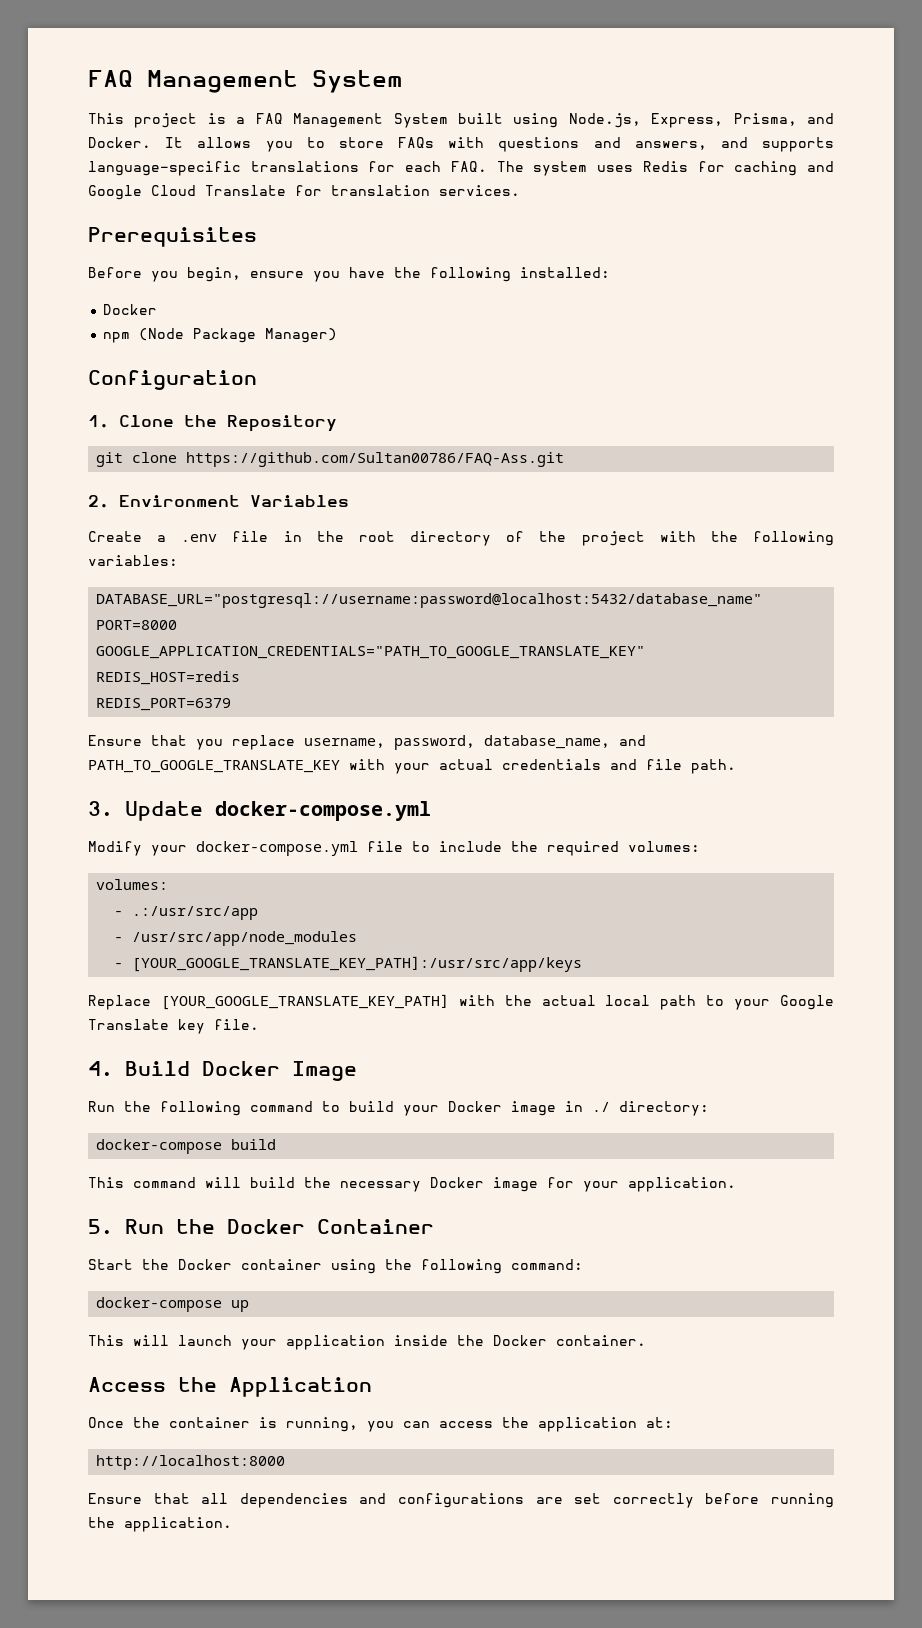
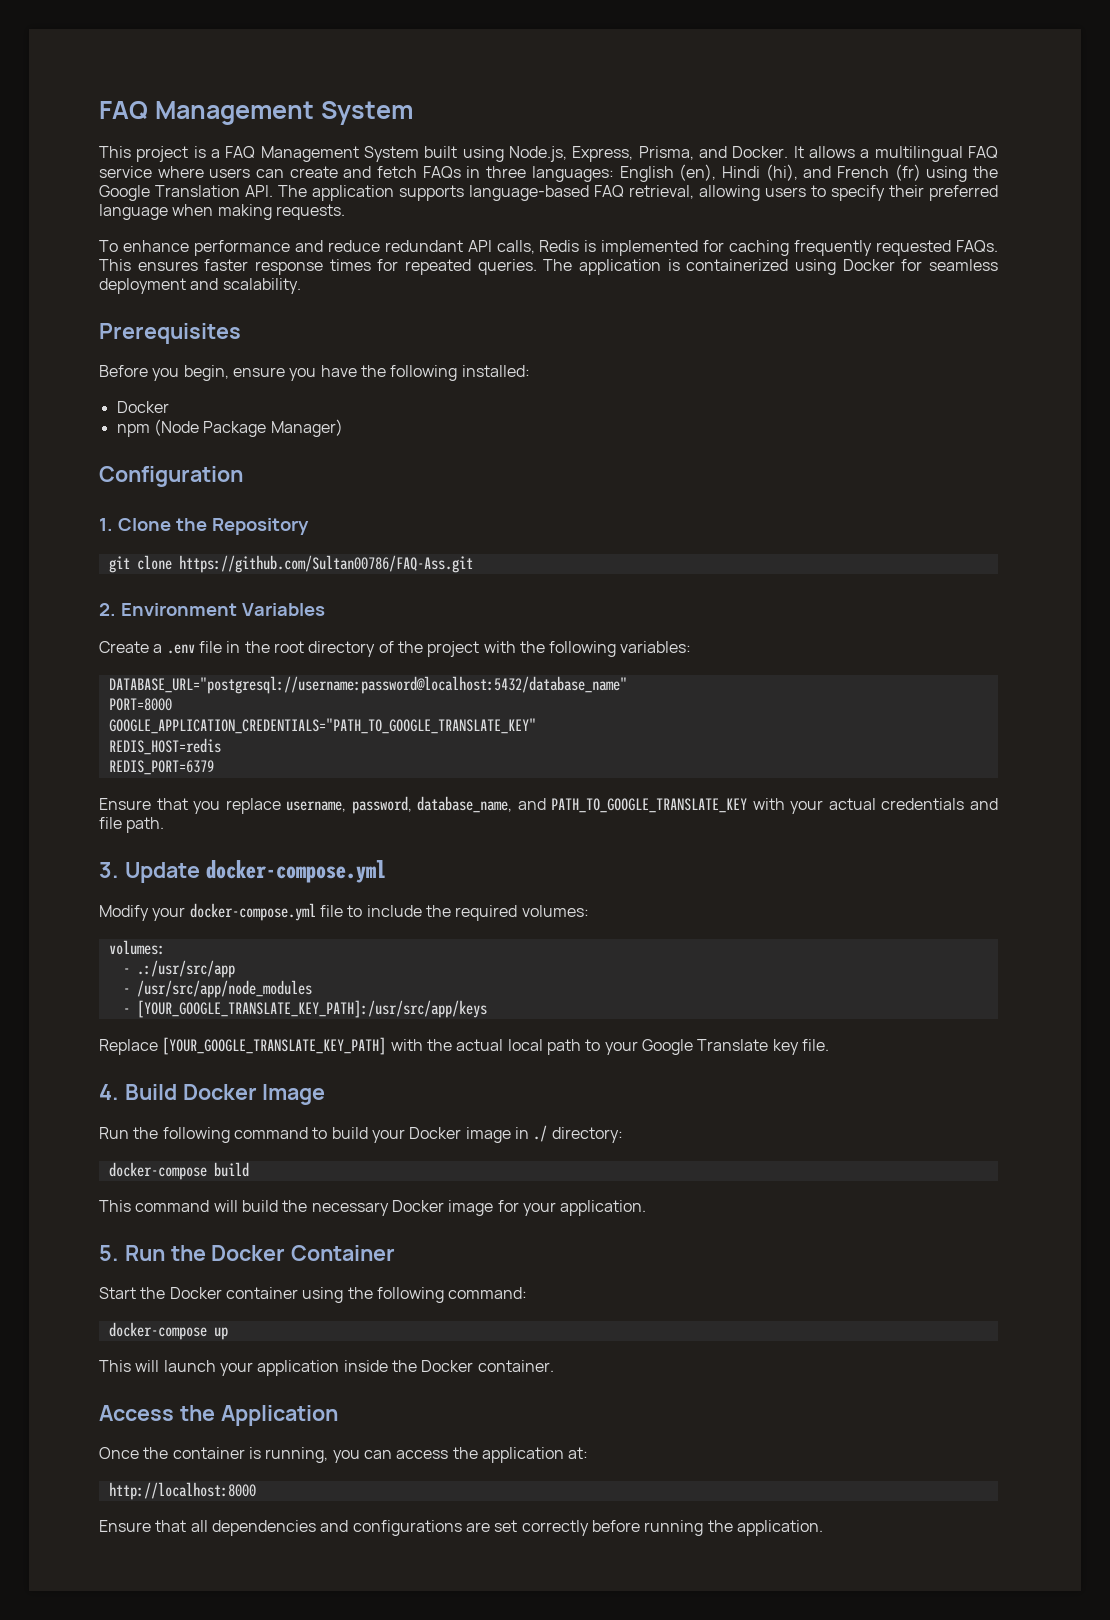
[265,137,834,152] [88,161,835,176] [88,185,520,200] you to store FAQs with questions and answers, and supports language-specific translations for each FAQ. The system uses Redis for caching and Google Cloud Translate for translation services. -> [860,146,999,162] [99,164,999,182] [99,185,998,201] [99,204,345,220] [99,240,999,256] [99,259,998,275] [99,278,301,294] a multilingual FAQ service where users can create and fetch FAQs in three languages: English (en), Hindi (hi), and French (fr) using the Google Translation API. The application supports language-based FAQ retrieval, allowing users to specify their preferred language when making requests. // To enhance performance and reduce redundant API calls, Redis is implemented for caching frequently requested FAQs. This ensures faster response times for repeated queries. The application is containerized using Docker for seamless deployment and scalability.

